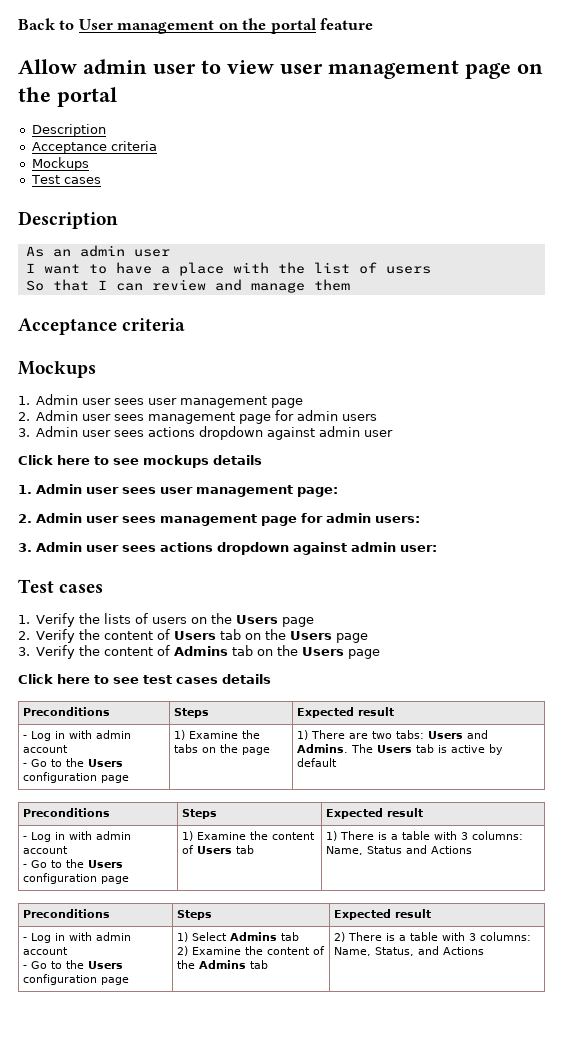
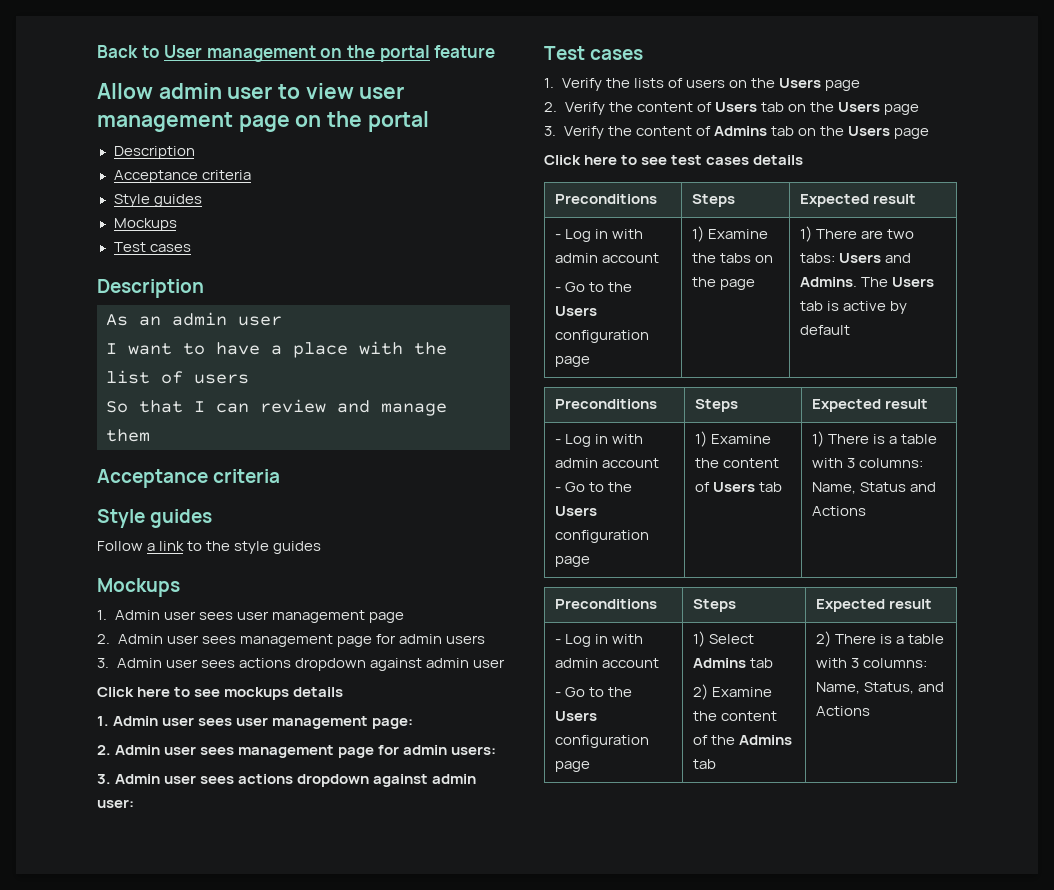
(157, 146) none -> [113,194,202,207] // Style guides
(186, 324) none -> [97,509,213,528] [97,541,322,554] // Style guides // Follow a link to the style guides

